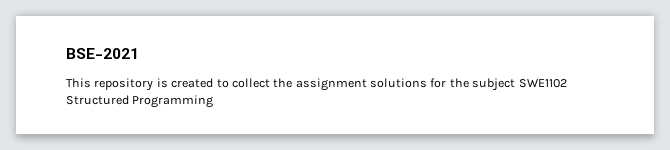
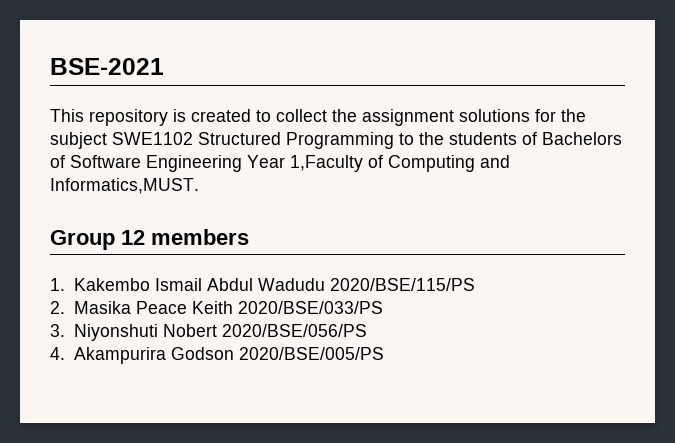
(214, 101) none -> [399,132,622,145] [50,155,510,172] [50,178,199,194] [50,229,249,250] [50,278,475,291] [50,301,383,314] [50,324,367,341] [50,347,384,364] to the students of Bachelors of Software Engineering Year 1,Faculty of Computing and Informatics,MUST. // Group 12 members // 1. Kakembo Ismail Abdul Wadudu 2020/BSE/115/PS // 2. Masika Peace Keith 2020/BSE/033/PS // 3. Niyonshuti Nobert 2020/BSE/056/PS // 4. Akampurira Godson 2020/BSE/005/PS

